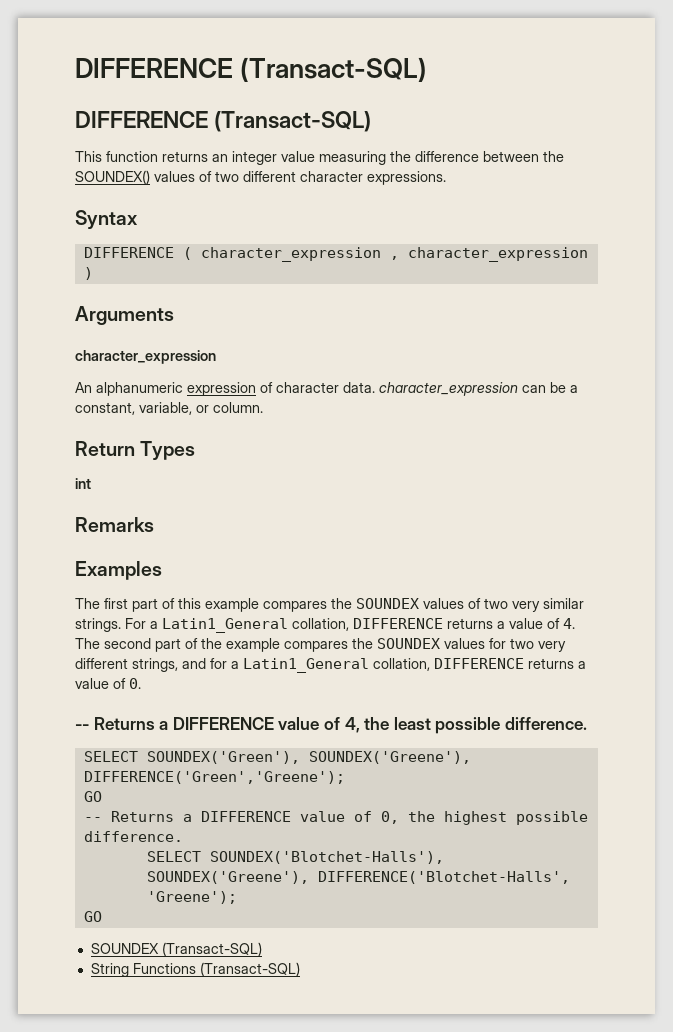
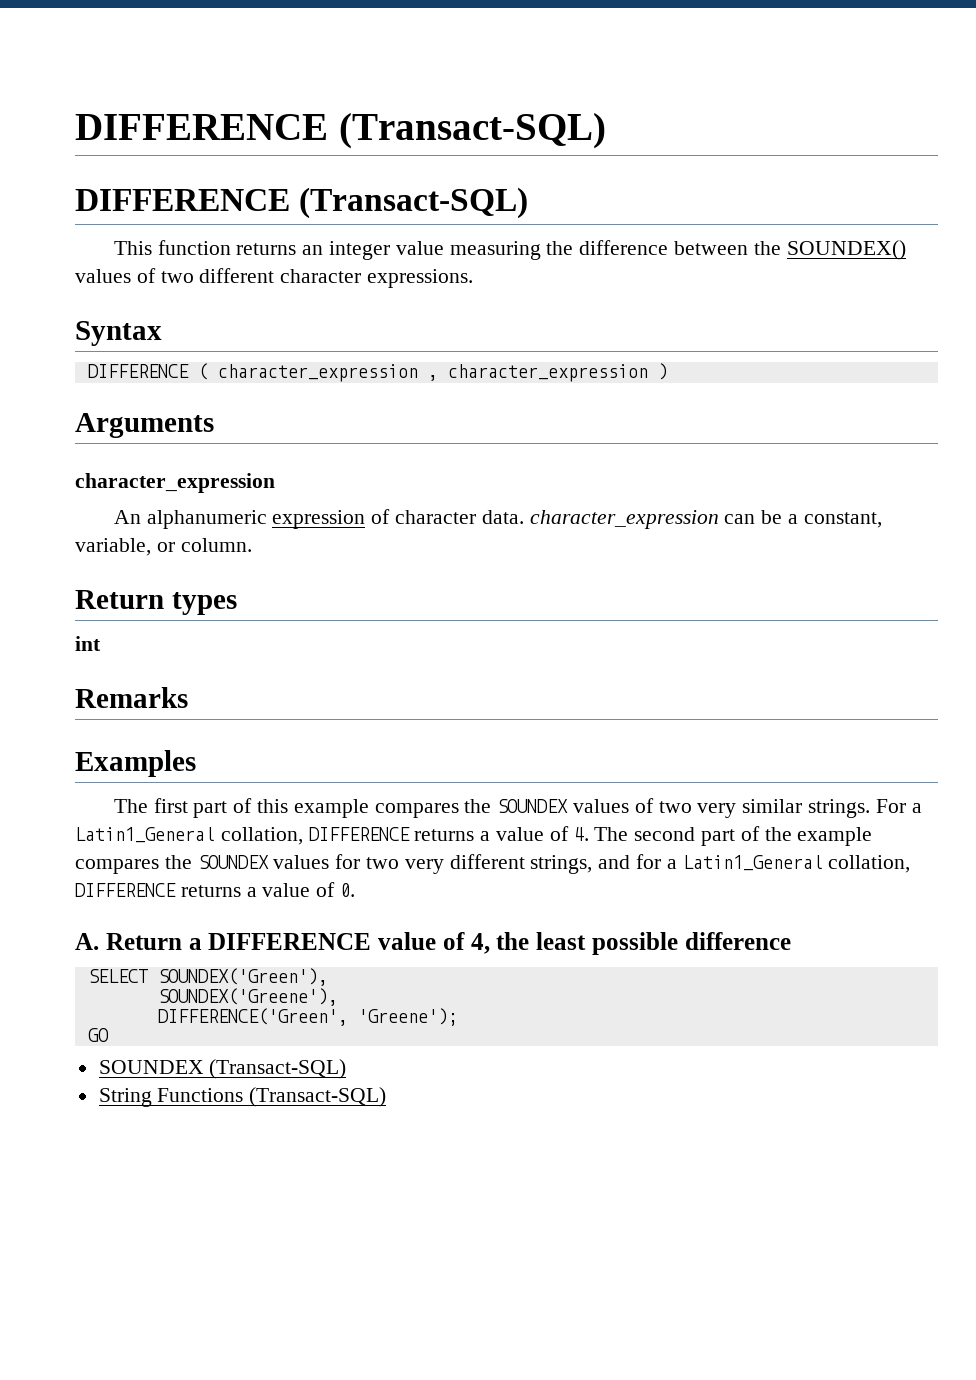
[140,441,196,460] Types -> [171,592,237,615] types
[75,717,155,730] -- Returns -> [75,933,182,950] A. Return
[504,717,587,730] difference. -> [684,932,791,950] difference
[308,751,471,764] [83,771,345,784] [83,791,102,802] [83,811,588,825] [83,831,183,842] [146,851,444,864] [146,871,570,884] SOUNDEX('Greene'), DIFFERENCE('Green','Greene'); // GO // -- Returns a DIFFERENCE value of 0, the highest possible difference. // SELECT SOUNDEX('Blotchet-Halls'), SOUNDEX('Greene'), DIFFERENCE('Blotchet-Halls', -> [157,988,338,1006] [157,1008,348,1026] // SOUNDEX('Greene'), // DIFFERENCE('Green',

